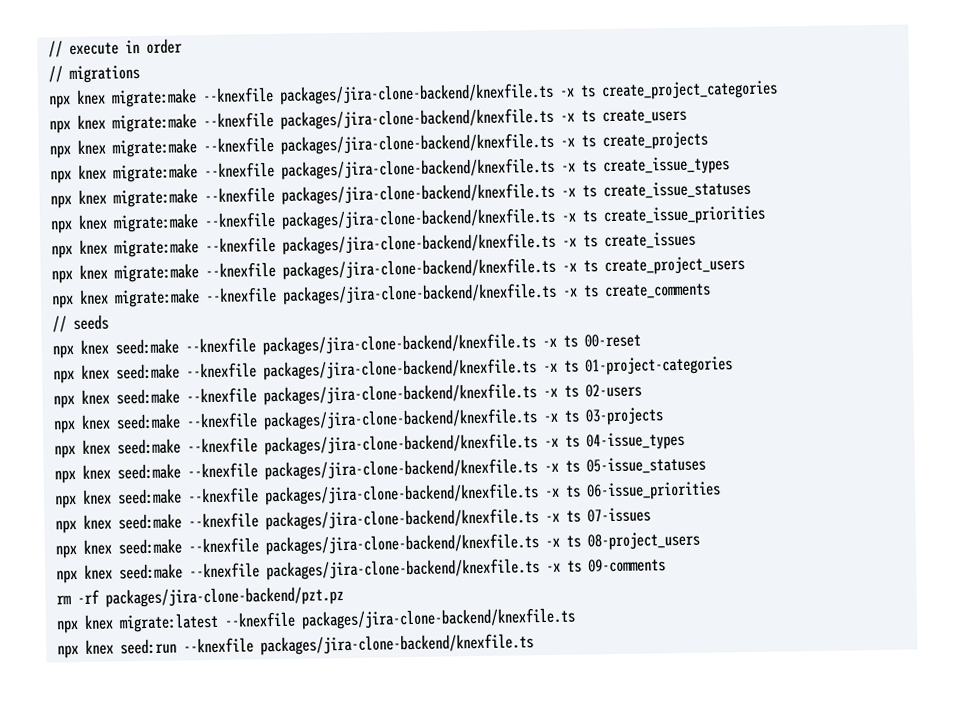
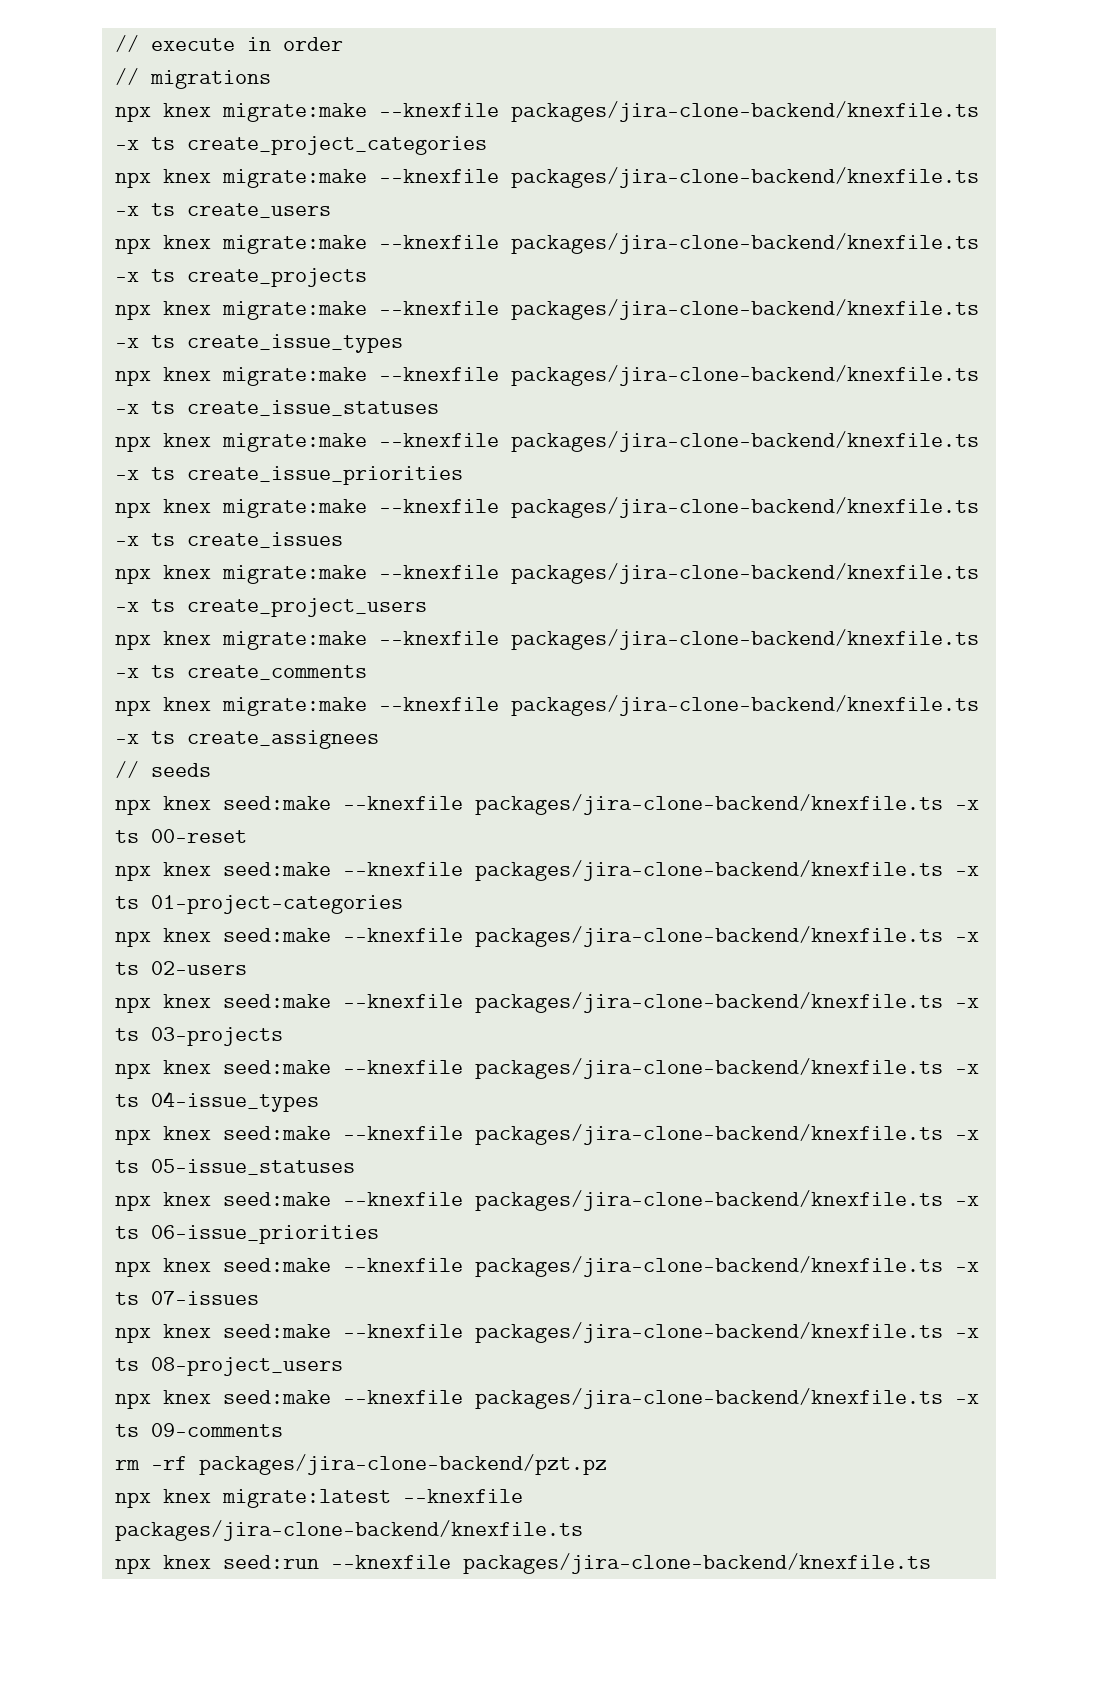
(711, 291) none -> [114,695,979,716] [114,730,379,749] // npx knex migrate:make --knexfile packages/jira-clone-backend/knexfile.ts -x ts create_assignees

